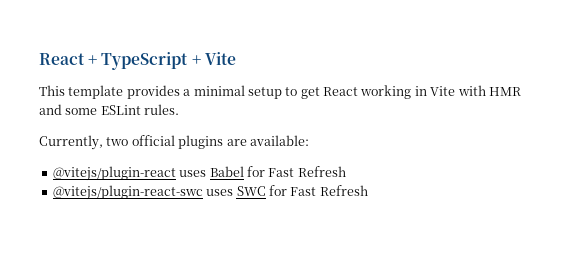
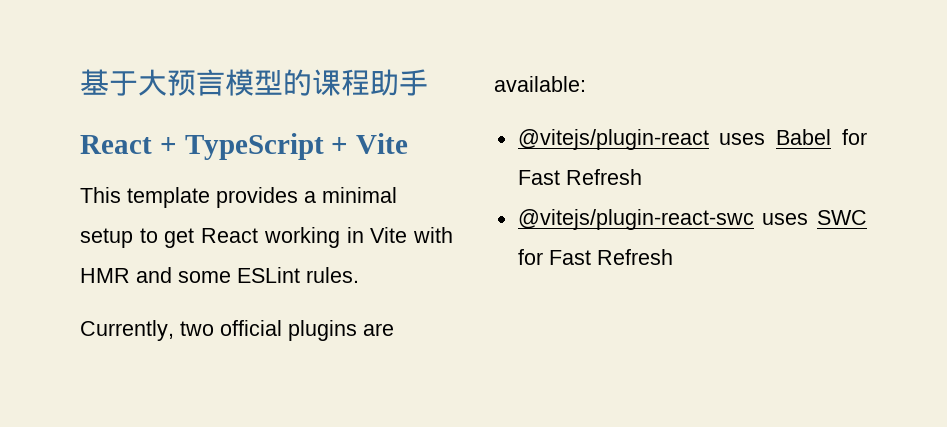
(39, 59) none -> [80,69,428,96] 基于大预言模型的课程助手 //

